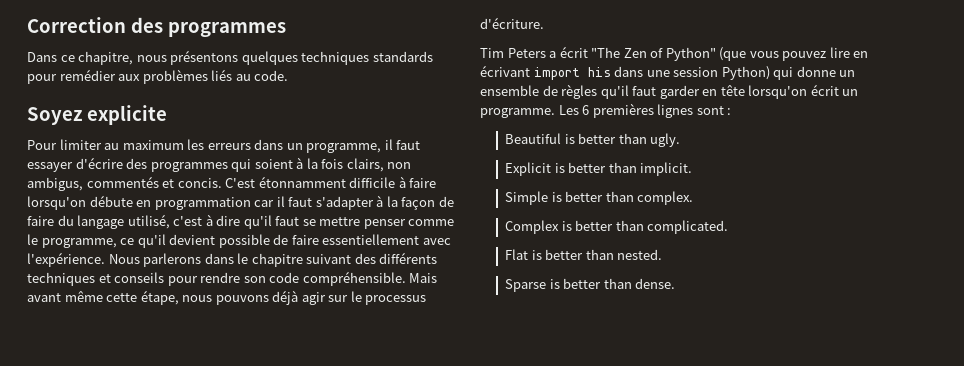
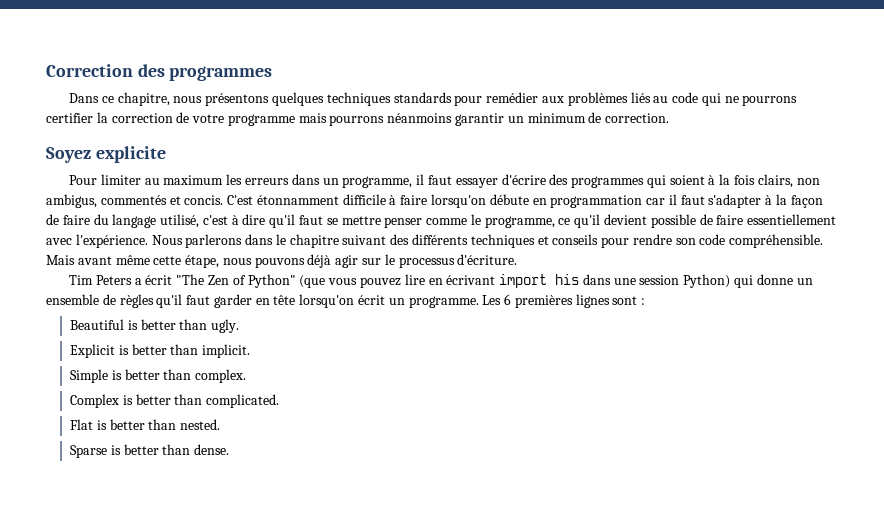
[254,70,289,81] code. -> [672,92,798,106] [46,112,670,126] code qui ne pourrons certifier la correction de votre programme mais pourrons néanmoins garantir un minimum de correction.

